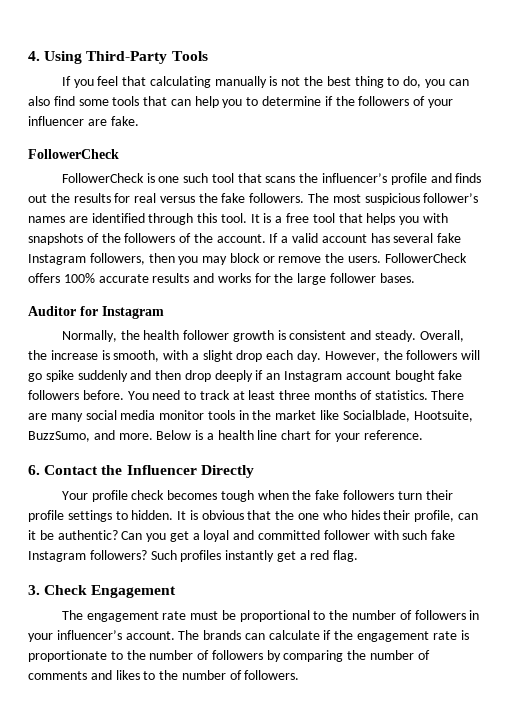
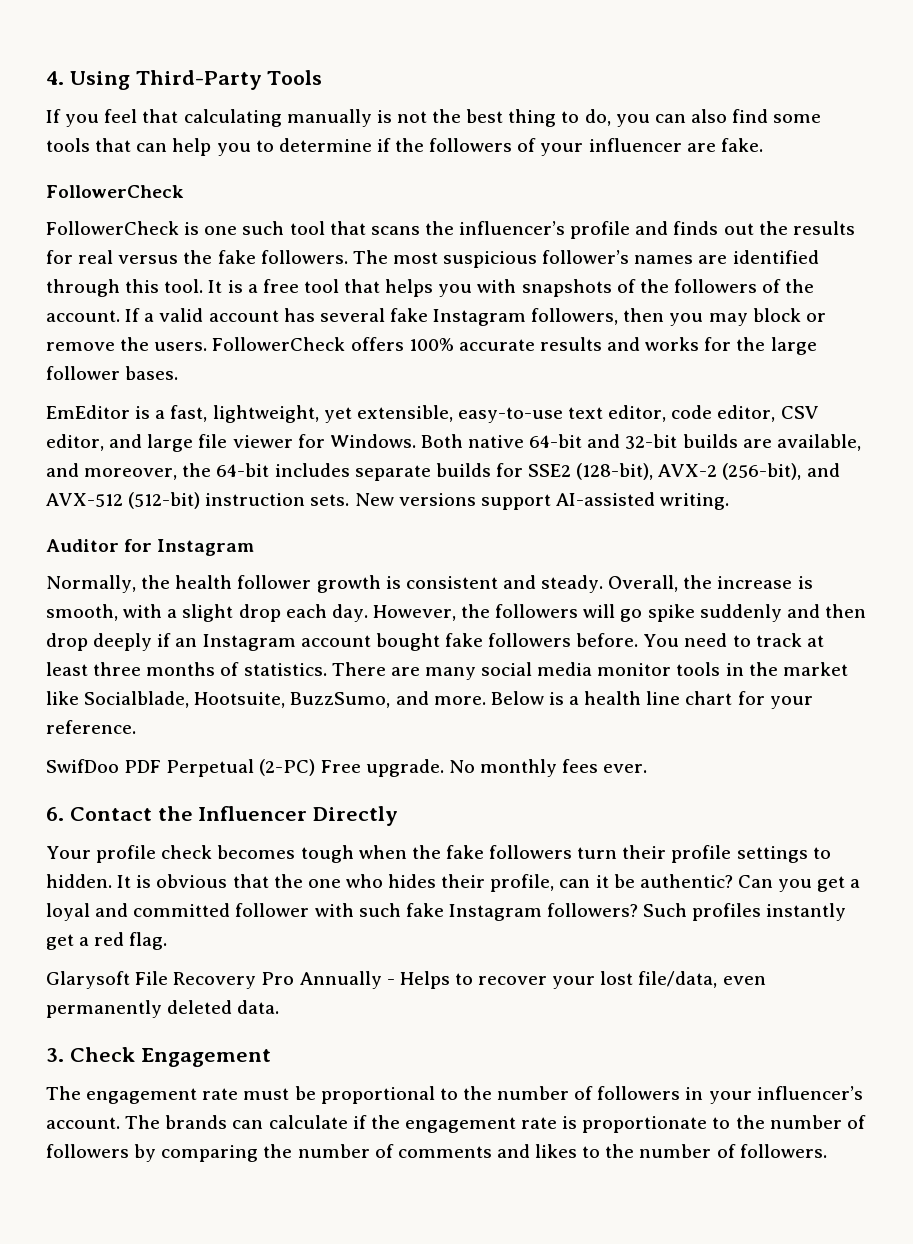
(415, 278) none -> [46,405,819,423] [46,434,861,452] [46,463,840,481] [46,492,730,510] // EmEditor is a fast, lightweight, yet extensible, easy-to-use text editor, code editor, CSV editor, and large file viewer for Windows. Both native 64-bit and 32-bit builds are available, and moreover, the 64-bit includes separate builds for SSE2 (128-bit), AVX-2 (256-bit), and AVX-512 (512-bit) instruction sets. New versions support AI-assisted writing.
(423, 435) none -> [46,759,648,777] // SwifDoo PDF Perpetual (2-PC) Free upgrade. No monthly fees ever.
(359, 556) none -> [46,971,766,989] [46,1000,280,1018] // Glarysoft File Recovery Pro Annually - Helps to recover your lost file/data, even permanently deleted data.

